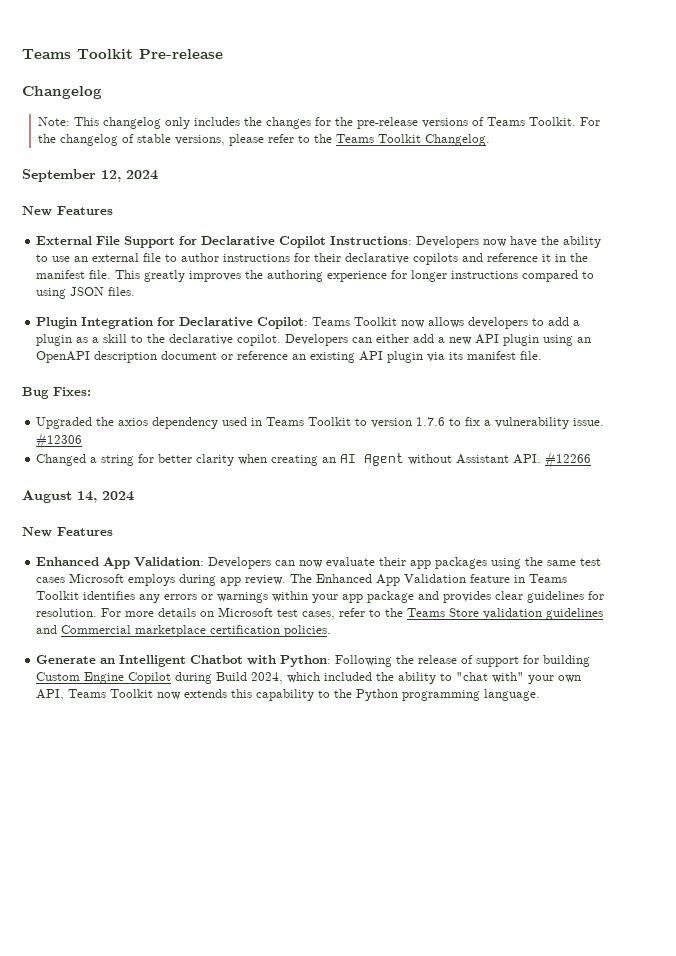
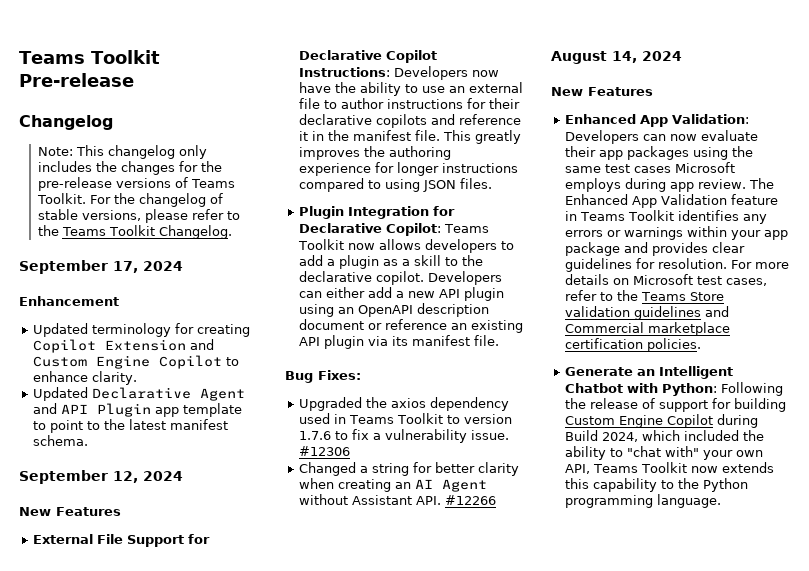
(491, 140) none -> [19,260,183,274] [19,296,119,306] [32,323,250,337] [32,339,214,353] [32,355,239,369] [32,371,137,385] [32,387,245,401] [32,403,242,417] [32,419,228,433] [32,435,88,446] // September 17, 2024 // Enhancement // Updated terminology for creating Copilot Extension and Custom Engine Copilot to enhance clarity. // Updated Declarative Agent and API Plugin app template to point to the latest manifest schema.

